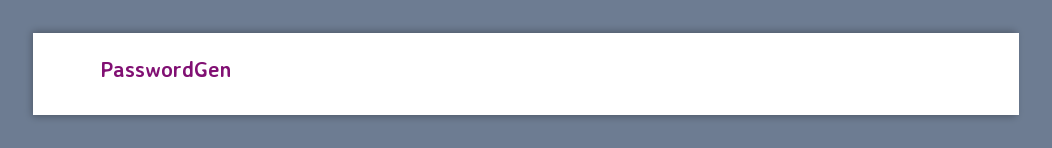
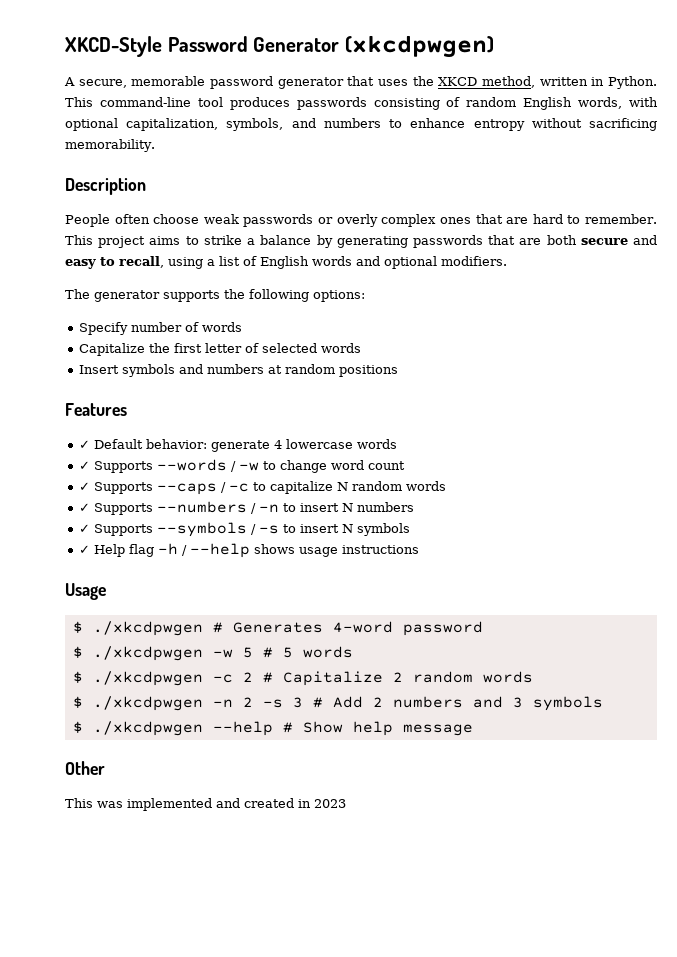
[100,61,231,77] PasswordGen -> [65,35,494,58] [64,76,657,89] [65,97,658,110] [65,118,657,131] [65,139,155,152] [65,178,146,195] [65,214,658,227] [65,235,657,248] [65,256,507,269] [65,289,365,302] [79,322,243,335] [79,343,362,356] [79,364,399,377] [65,403,127,416] [79,439,398,452] [79,459,406,473] [79,481,447,495] [79,501,415,515] [79,522,411,537] [79,543,420,558] [65,583,106,600] [72,621,483,636] [72,646,353,661] [72,671,533,686] [72,696,603,711] [72,721,473,736] [65,761,105,775] [65,798,346,811] XKCD-Style Password Generator (xkcdpwgen) // A secure, memorable password generator that uses the XKCD method, written in Python. This command-line tool produces passwords consisting of random English words, with optional capitalization, symbols, and numbers to enhance entropy without sacrificing memorability. // Description // People often choose weak passwords or overly complex ones that are hard to remember. This project aims to strike a balance by generating passwords that are both secure and easy to recall, using a list of English words and optional modifiers. // The generator supports the following options: // Specify number of words // Capitalize the first letter of selected words // Insert symbols and numbers at random positions // Features // ✓ Default behavior: generate 4 lowercase words // ✓ Supports --words / -w to change word count // ✓ Supports --caps / -c to capitalize N random words // ✓ Supports --numbers / -n to insert N numbers // ✓ Supports --symbols / -s to insert N symbols // ✓ Help flag -h / --help shows usage instructions // Usage // $ ./xkcdpwgen # Generates 4-word password // $ ./xkcdpwgen -w 5 # 5 words // $ ./xkcdpwgen -c 2 # Capitalize 2 random words // $ ./xkcdpwgen -n 2 -s 3 # Add 2 numbers and 3 symbols // $ ./xkcdpwgen --help # Show help message // Other // This was implemented and created in 2023

